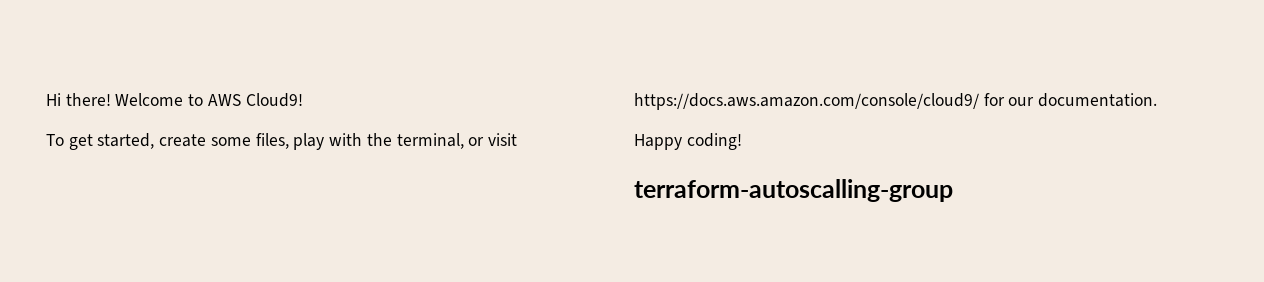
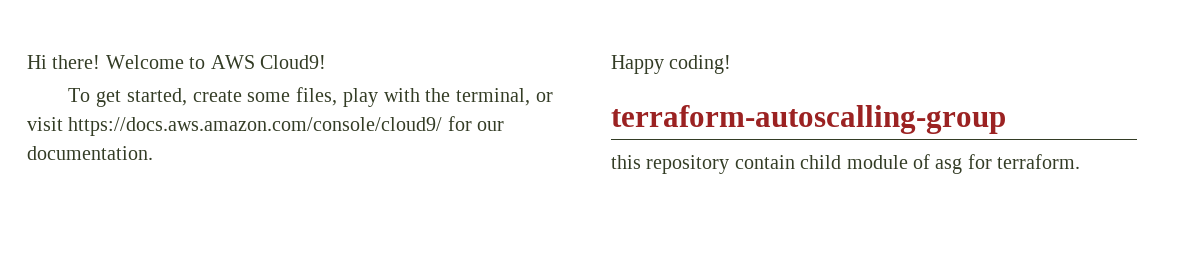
(953, 190) none -> [611,154,1081,174] // this repository contain child module of asg for terraform.

